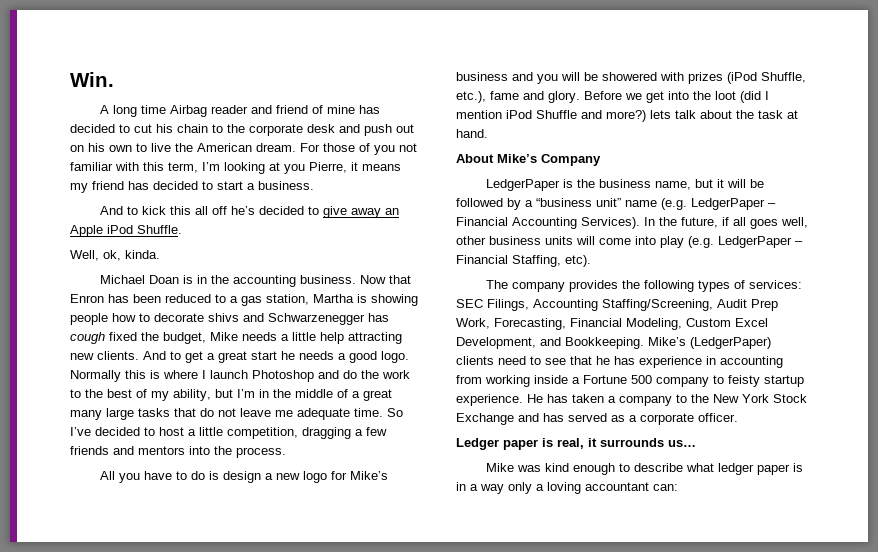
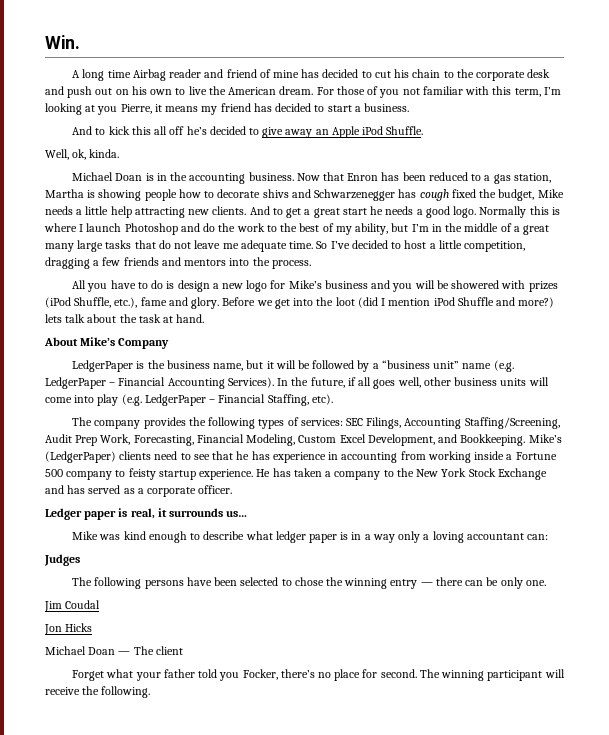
(678, 487) none -> [44,554,80,566] [72,577,546,589] [44,600,101,612] [44,623,93,635] [45,646,183,655] [72,669,565,681] [45,686,151,698] // Judges // The following persons have been selected to chose the winning entry — there can be only one. // Jim Coudal // Jon Hicks // Michael Doan — The client // Forget what your father told you Focker, there’s no place for second. The winning participant will receive the following.

